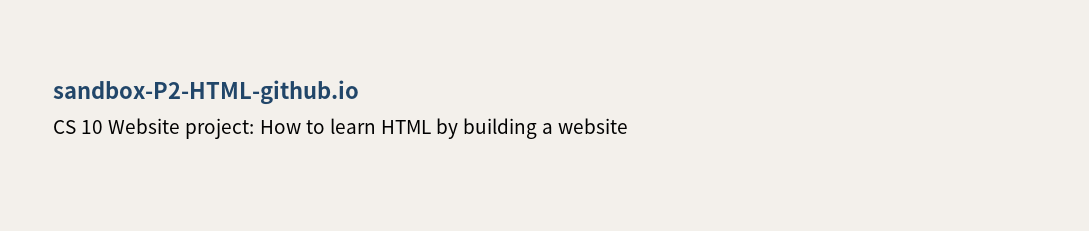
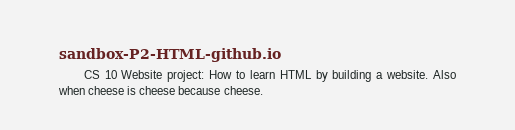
[558,118,629,134] website -> [386,70,456,79] [58,86,263,95] website. Also when cheese is cheese because cheese.

